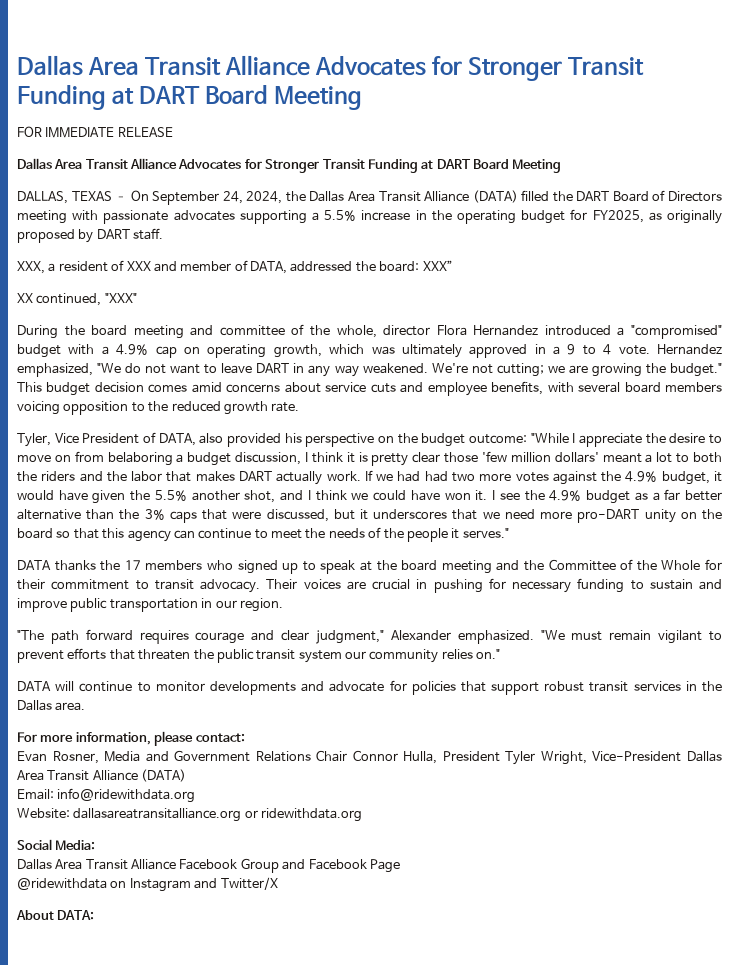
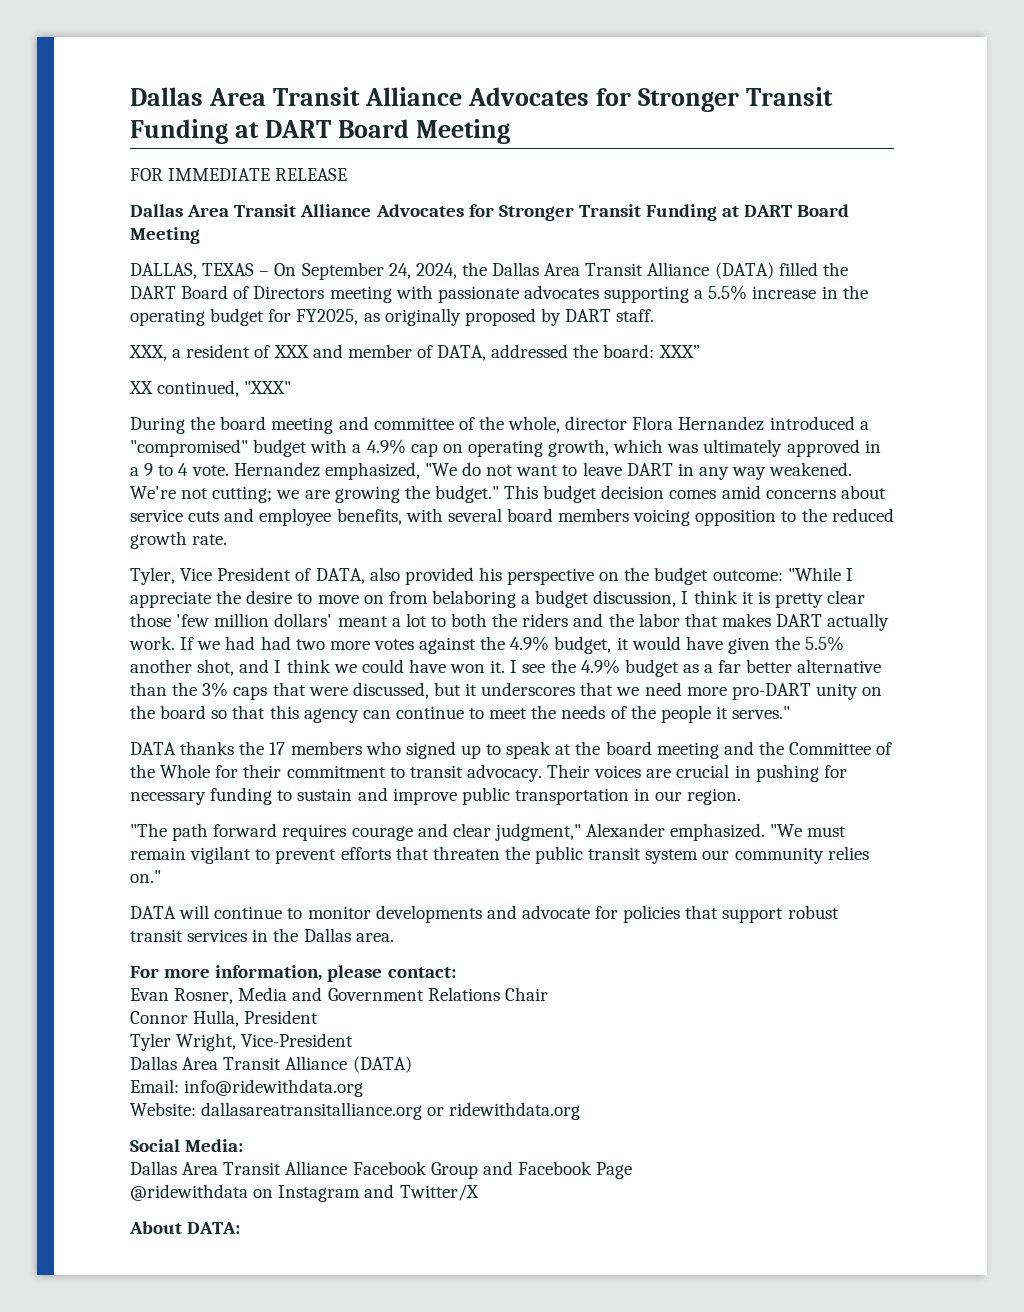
(348, 756) none -> (548, 994) //
(500, 756) none -> (319, 1017) //
(682, 756) none -> (354, 1040) //

